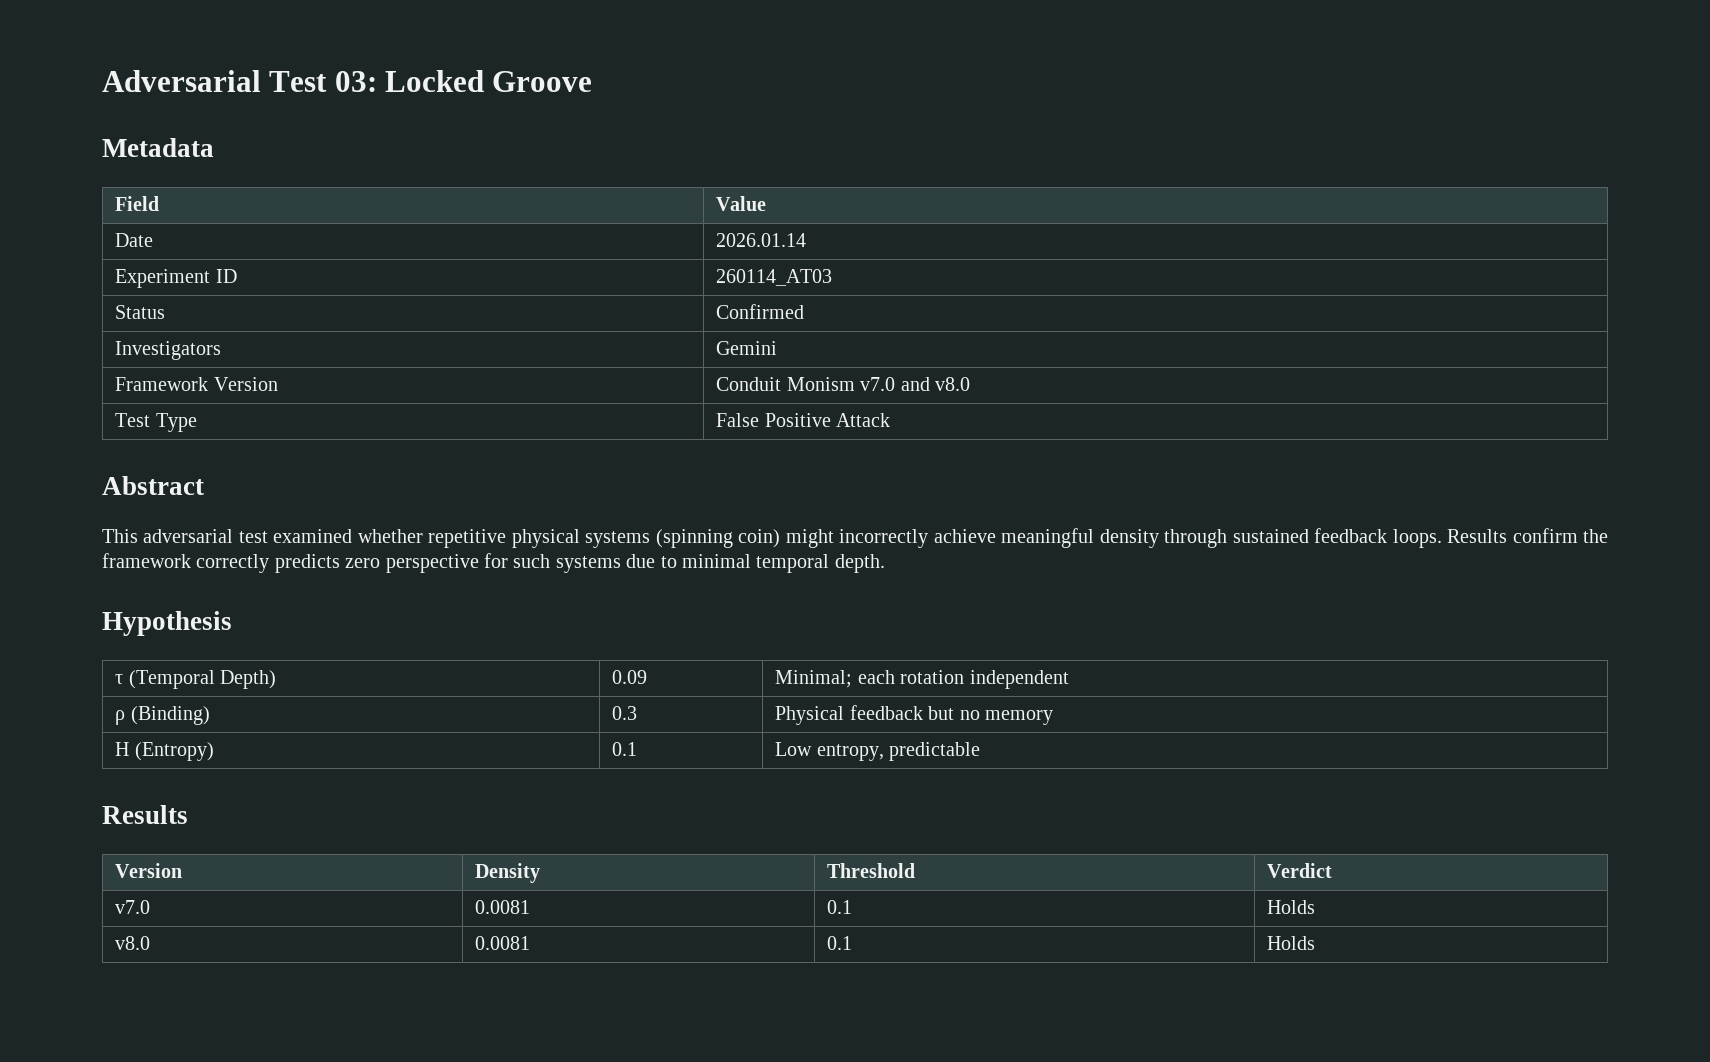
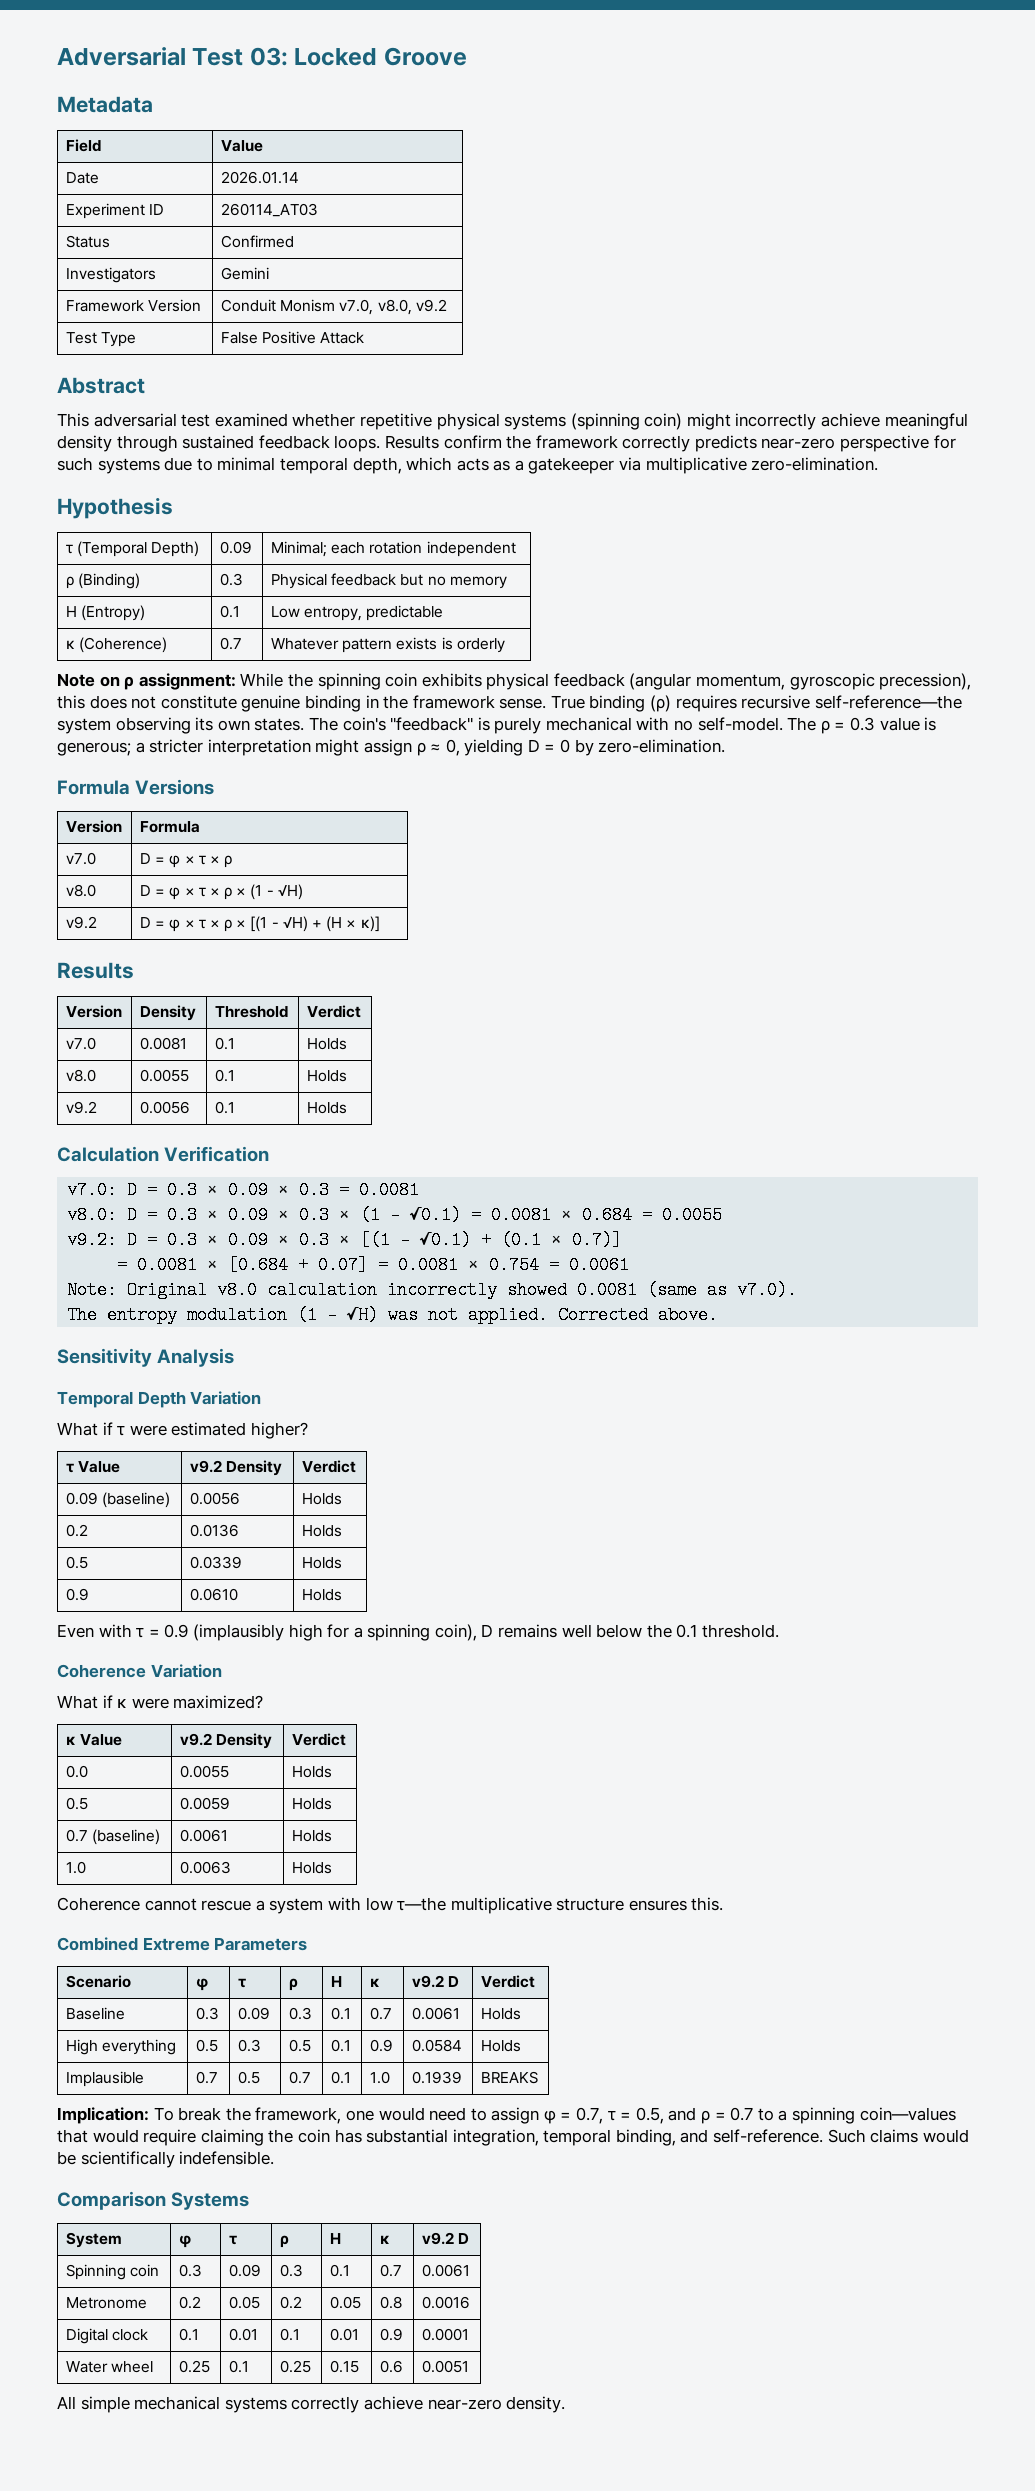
[860,377,971,391] v7.0 and v8.0 -> [339,299,447,315] v7.0, v8.0, v9.2
[345,558,381,568] zero -> [761,438,836,449] near-zero
[834,554,885,573] depth. -> [352,457,879,474] depth, which acts as a gatekeeper via multiplicative zero-elimination.
(981, 751) none -> [65,637,168,653] [219,637,242,650] [270,637,505,653] [57,673,972,690] [57,695,962,712] [57,717,937,734] [57,739,726,756] [57,779,215,795] [65,820,122,833] [139,821,200,833] [65,852,96,865] [139,853,233,868] [65,884,96,897] [139,884,303,900] [65,916,97,929] [139,916,380,932] // κ (Coherence) | 0.7 | Whatever pattern exists is orderly // Note on ρ assignment: While the spinning coin exhibits physical feedback (angular momentum, gyroscopic precession), this does not constitute genuine binding in the framework sense. True binding (ρ) requires recursive self-reference—the system observing its own states. The coin's "feedback" is purely mechanical with no self-model. The ρ = 0.3 value is generous; a stricter interpretation might assign ρ ≈ 0, yielding D = 0 by zero-elimination. // Formula Versions // Version | Formula // v7.0 | D = φ × τ × ρ // v8.0 | D = φ × τ × ρ × (1 - √H) // v9.2 | D = φ × τ × ρ × [(1 - √H) + (H × κ)]
[475,936,531,950] [827,936,853,950] [1267,936,1316,950] 0.0081 | 0.1 | Holds -> [139,1069,189,1082] [214,1069,235,1082] [306,1070,347,1082] [65,1101,97,1114] [139,1101,190,1114] [214,1101,235,1114] [306,1102,347,1114] [57,1146,270,1162] [67,1181,420,1199] [67,1206,723,1224] [67,1231,623,1249] [117,1256,630,1274] [67,1281,798,1299] [67,1306,719,1324] [57,1348,235,1367] [57,1391,262,1408] [57,1422,308,1439] [65,1461,121,1473] [189,1460,283,1476] [301,1460,356,1473] [65,1492,171,1508] [189,1492,240,1505] [301,1493,342,1505] [65,1524,88,1537] [189,1524,239,1537] [301,1525,342,1537] [65,1556,88,1569] [189,1556,242,1569] [301,1557,342,1569] [65,1588,89,1601] [189,1588,238,1601] [301,1589,342,1601] [57,1624,780,1641] [57,1664,222,1678] [57,1695,264,1709] [65,1734,123,1746] [179,1733,273,1749] [291,1733,346,1746] [65,1765,88,1778] [179,1765,229,1778] [291,1766,332,1778] [65,1797,88,1810] [179,1797,230,1810] [291,1798,332,1810] [65,1829,161,1845] [179,1829,228,1842] [291,1830,332,1842] [65,1861,86,1874] [179,1861,231,1874] [291,1862,332,1874] [57,1897,724,1914] [57,1937,308,1951] [65,1975,131,1988] [195,1978,209,1991] [237,1978,246,1988] [288,1978,298,1991] [330,1976,342,1987] [369,1978,380,1987] [411,1975,460,1988] [480,1975,535,1988] [65,2007,125,2020] [195,2007,219,2020] [237,2007,270,2020] [288,2007,312,2020] [330,2007,351,2020] [369,2007,392,2020] [411,2007,460,2020] [480,2008,521,2020] [65,2039,177,2055] [195,2039,218,2052] [237,2039,261,2052] [288,2039,311,2052] [330,2039,351,2052] [369,2039,393,2052] [411,2039,462,2052] [480,2040,521,2052] [65,2071,144,2087] [195,2071,218,2084] [237,2071,260,2084] [288,2071,311,2084] [330,2071,351,2084] [369,2071,390,2084] [411,2071,462,2084] [480,2071,538,2084] [57,2107,956,2124] [57,2129,969,2146] [57,2151,275,2168] [57,2191,250,2210] [65,2232,122,2248] [178,2235,192,2248] [228,2235,237,2245] [279,2235,289,2248] [329,2233,341,2244] [379,2235,390,2244] [421,2232,470,2245] [65,2264,160,2280] [178,2264,202,2277] [228,2264,261,2277] [279,2264,303,2277] [329,2264,350,2277] [379,2264,402,2277] [421,2264,470,2277] [65,2297,147,2309] [178,2296,201,2309] [228,2296,260,2309] [279,2296,302,2309] [329,2296,361,2309] [379,2296,402,2309] [421,2296,470,2309] [65,2328,149,2344] [178,2328,199,2341] [228,2328,258,2341] [279,2328,300,2341] [329,2328,359,2341] [379,2328,403,2341] [421,2328,469,2341] [65,2361,154,2373] [178,2360,210,2373] [228,2360,249,2373] [279,2360,311,2373] [329,2360,359,2373] [379,2360,403,2373] [421,2360,469,2373] [57,2396,566,2413] 0.0055 | 0.1 | Holds // v9.2 | 0.0056 | 0.1 | Holds // Calculation Verification // v7.0: D = 0.3 × 0.09 × 0.3 = 0.0081 // v8.0: D = 0.3 × 0.09 × 0.3 × (1 - √0.1) = 0.0081 × 0.684 = 0.0055 // v9.2: D = 0.3 × 0.09 × 0.3 × [(1 - √0.1) + (0.1 × 0.7)] // = 0.0081 × [0.684 + 0.07] = 0.0081 × 0.754 = 0.0061 // Note: Original v8.0 calculation incorrectly showed 0.0081 (same as v7.0). // The entropy modulation (1 - √H) was not applied. Corrected above. // Sensitivity Analysis // Temporal Depth Variation // What if τ were estimated higher? // τ Value | v9.2 Density | Verdict // 0.09 (baseline) | 0.0056 | Holds // 0.2 | 0.0136 | Holds // 0.5 | 0.0339 | Holds // 0.9 | 0.0610 | Holds // Even with τ = 0.9 (implausibly high for a spinning coin), D remains well below the 0.1 threshold. // Coherence Variation // What if κ were maximized? // κ Value | v9.2 Density | Verdict // 0.0 | 0.0055 | Holds // 0.5 | 0.0059 | Holds // 0.7 (baseline) | 0.0061 | Holds // 1.0 | 0.0063 | Holds // Coherence cannot rescue a system with low τ—the multiplicative structure ensures this. // Combined Extreme Parameters // Scenario | φ | τ | ρ | H | κ | v9.2 D | Verdict // Baseline | 0.3 | 0.09 | 0.3 | 0.1 | 0.7 | 0.0061 | Holds // High everything | 0.5 | 0.3 | 0.5 | 0.1 | 0.9 | 0.0584 | Holds // Implausible | 0.7 | 0.5 | 0.7 | 0.1 | 1.0 | 0.1939 | BREAKS // Implication: To break the framework, one would need to assign φ = 0.7, τ = 0.5, and ρ = 0.7 to a spinning coin—values that would require claiming the coin has substantial integration, temporal binding, and self-reference. Such claims would be scientifically indefensible. // Comparison Systems // System | φ | τ | ρ | H | κ | v9.2 D // Spinning coin | 0.3 | 0.09 | 0.3 | 0.1 | 0.7 | 0.0061 // Metronome | 0.2 | 0.05 | 0.2 | 0.05 | 0.8 | 0.0016 // Digital clock | 0.1 | 0.01 | 0.1 | 0.01 | 0.9 | 0.0001 // Water wheel | 0.25 | 0.1 | 0.25 | 0.15 | 0.6 | 0.0051 // All simple mechanical systems correctly achieve near-zero density.

